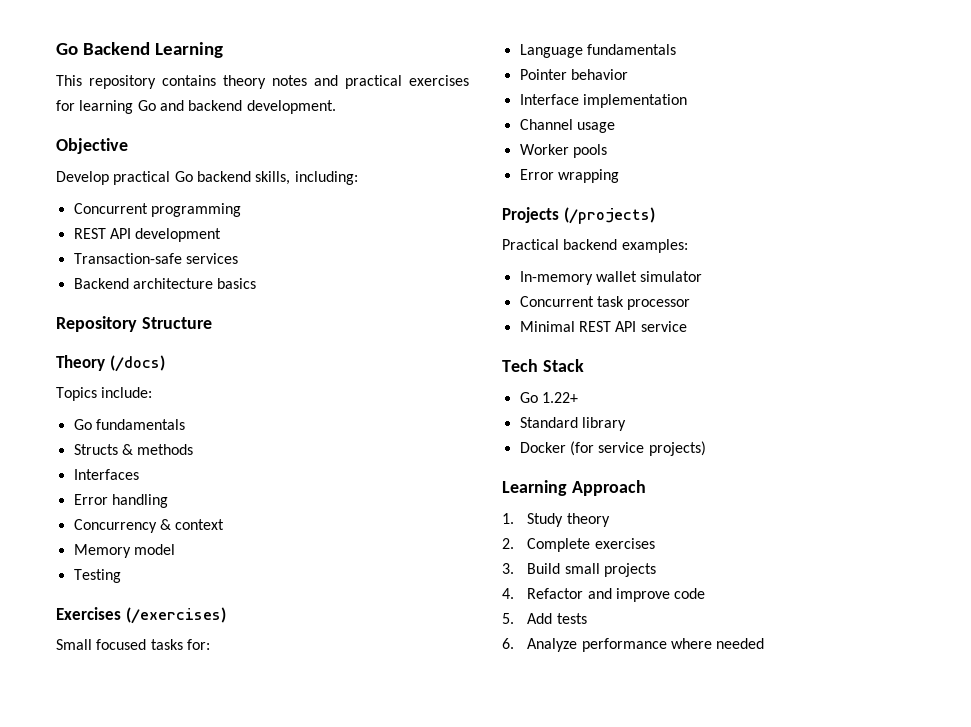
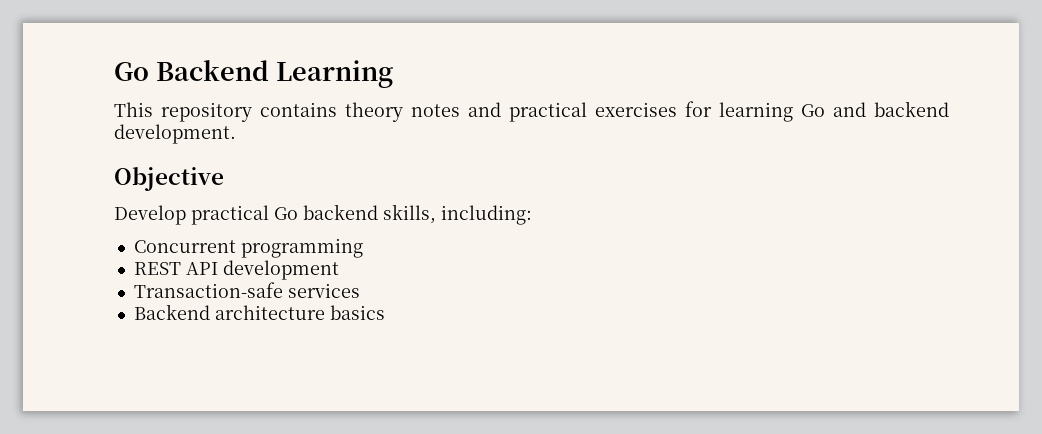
[56,316,212,332] [56,355,165,372] [56,387,153,401] [73,419,185,430] [73,444,194,455] [73,469,139,480] [73,494,168,508] [73,519,225,533] [73,544,175,558] [73,569,121,583] [56,607,226,624] [56,639,210,650] [519,44,676,58] [519,69,628,80] [519,94,687,108] [519,119,615,133] [519,144,607,158] [519,169,619,183] [502,207,655,224] [502,239,688,253] [519,271,703,285] [519,296,691,310] [519,321,687,332] [502,359,584,372] [519,392,578,403] [519,417,626,431] [519,441,706,456] [502,480,646,496] [502,513,610,527] [502,538,655,552] [502,563,656,577] [502,588,706,602] [502,613,587,624] [502,638,765,652] // Repository Structure // Theory (/docs) // Topics include: // Go fundamentals // Structs & methods // Interfaces // Error handling // Concurrency & context // Memory model // Testing // Exercises (/exercises) // Small focused tasks for: // Language fundamentals // Pointer behavior // Interface implementation // Channel usage // Worker pools // Error wrapping // Projects (/projects) // Practical backend examples: // In-memory wallet simulator // Concurrent task processor // Minimal REST API service // Tech Stack // Go 1.22+ // Standard library // Docker (for service projects) // Learning Approach // 1. Study theory // 2. Complete exercises // 3. Build small projects // 4. Refactor and improve code // 5. Add tests // 6. Analyze performance where needed -> (385, 312) none

